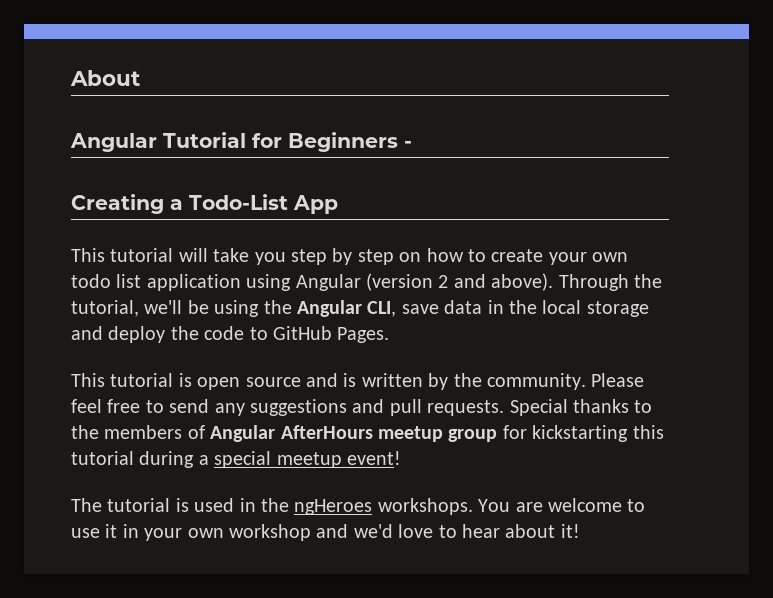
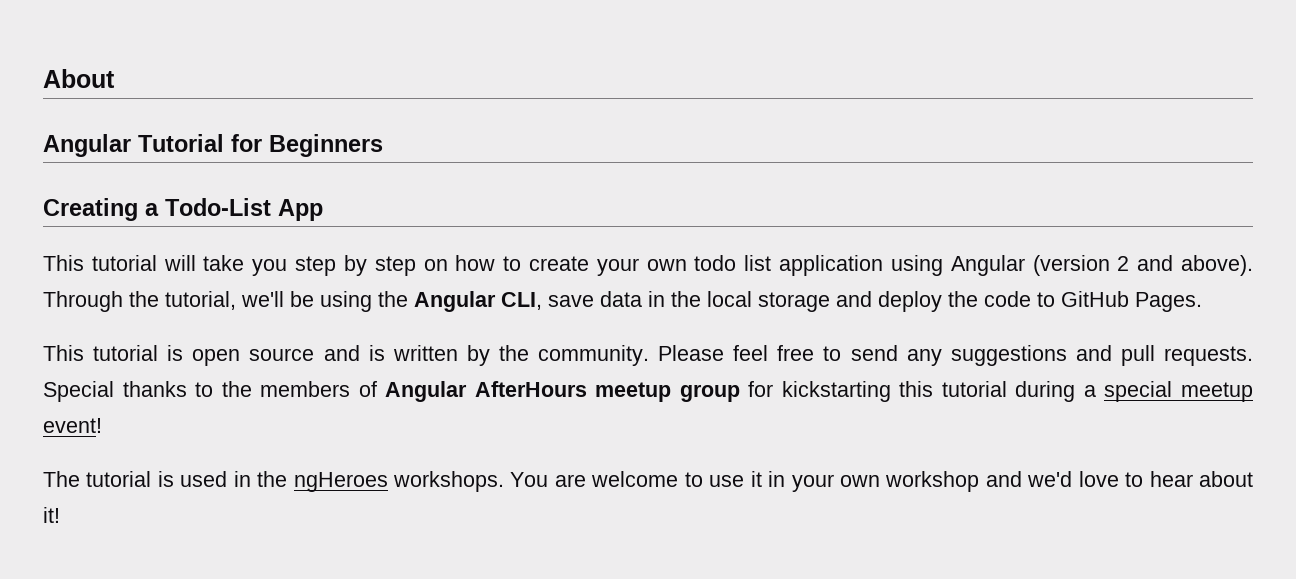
[404,141,412,148] - -> (383, 145) none

